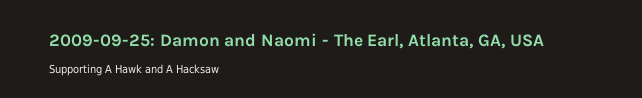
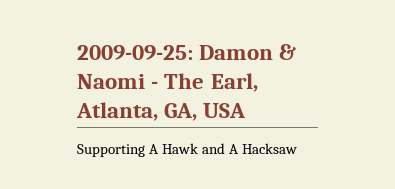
[224,34,257,47] and -> [279,44,297,60] &

